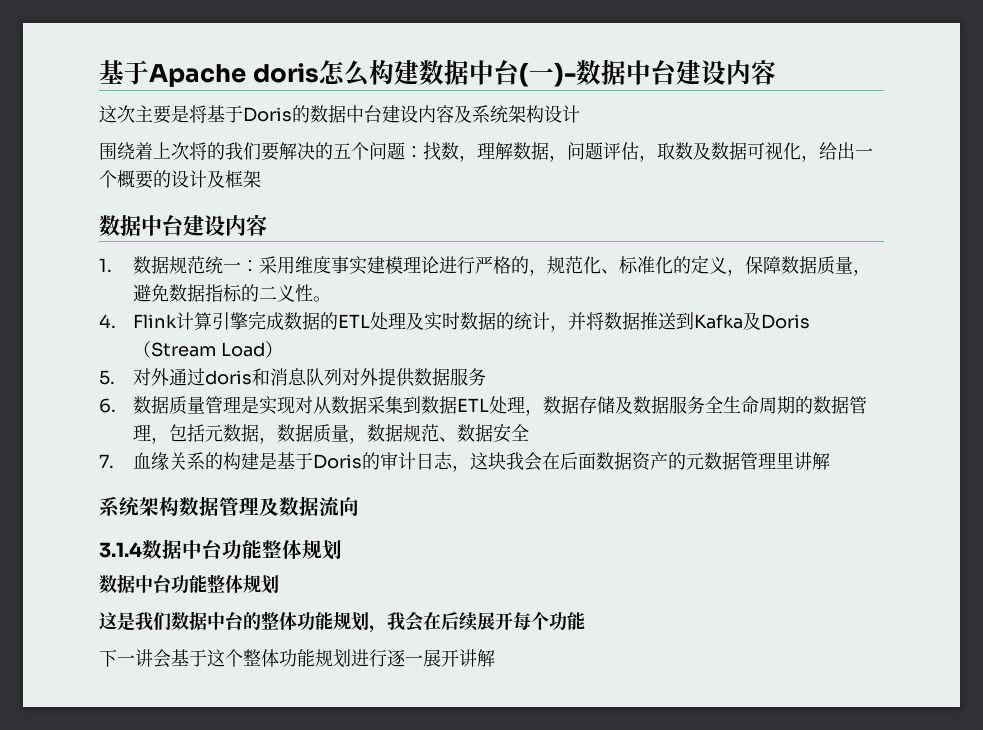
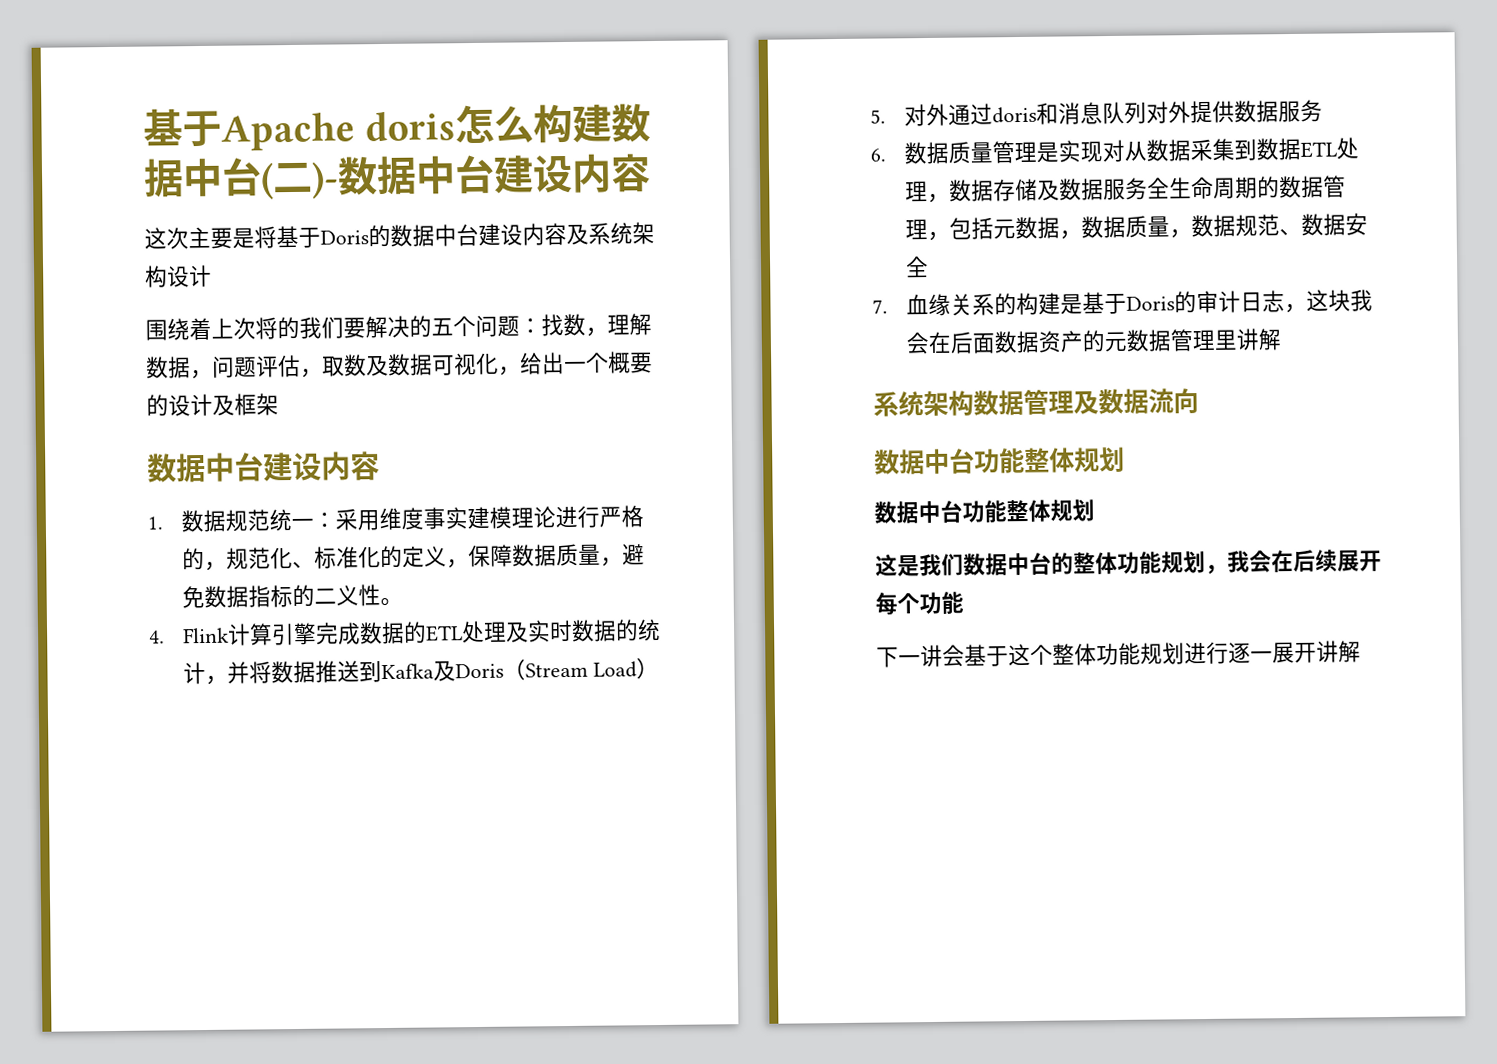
[528,68,554,82] 一 -> [272,162,313,193] 二
[99,542,142,558] 3.1.4 -> (1199, 401) none

